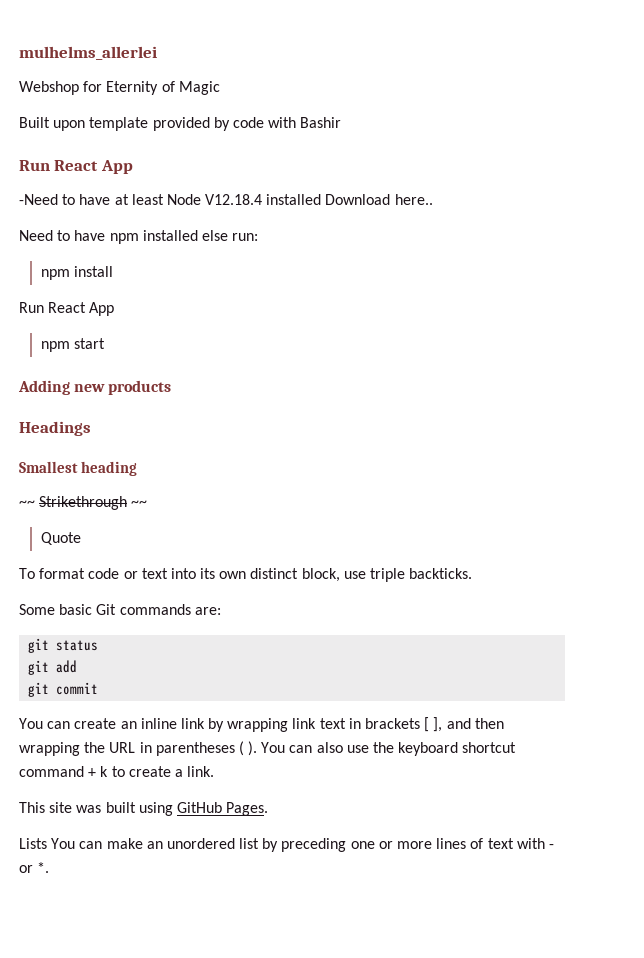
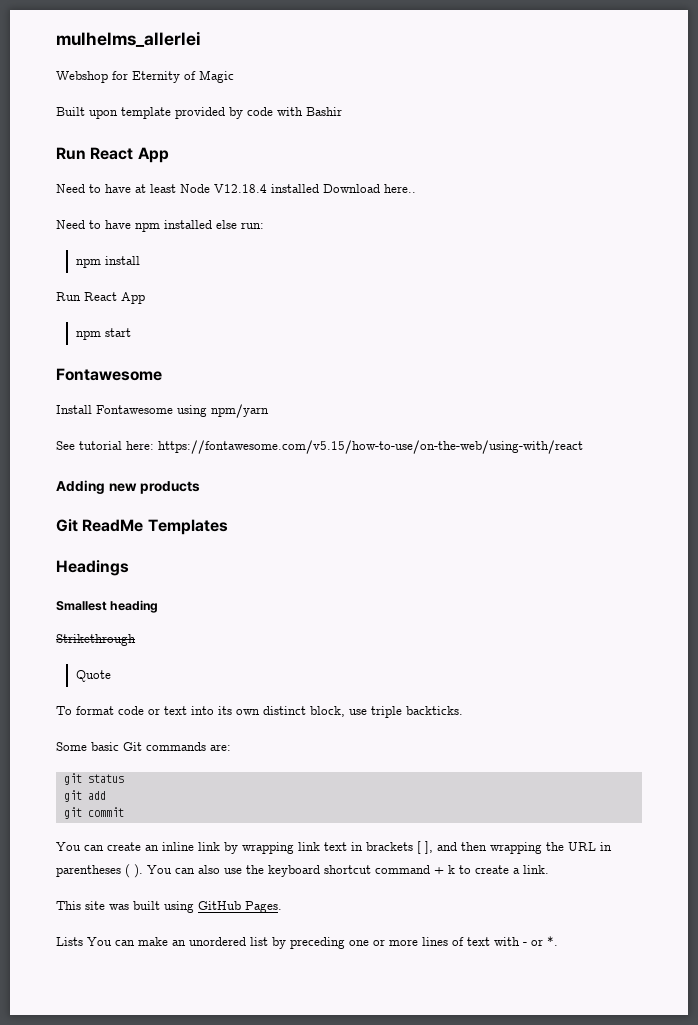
[19,194,58,205] -Need -> [56,184,85,193] Need
(106, 343) none -> [56,368,162,381] [56,404,269,418] [56,440,583,454] // Fontawesome // Install Fontawesome using npm/yarn // See tutorial here: https://fontawesome.com/v5.15/how-to-use/on-the-web/using-with/react
(172, 387) none -> [56,519,228,535] // Git ReadMe Templates
[19,500,35,507] ~~ -> (159, 606) none
[131,500,148,507] ~~ -> (136, 640) none

